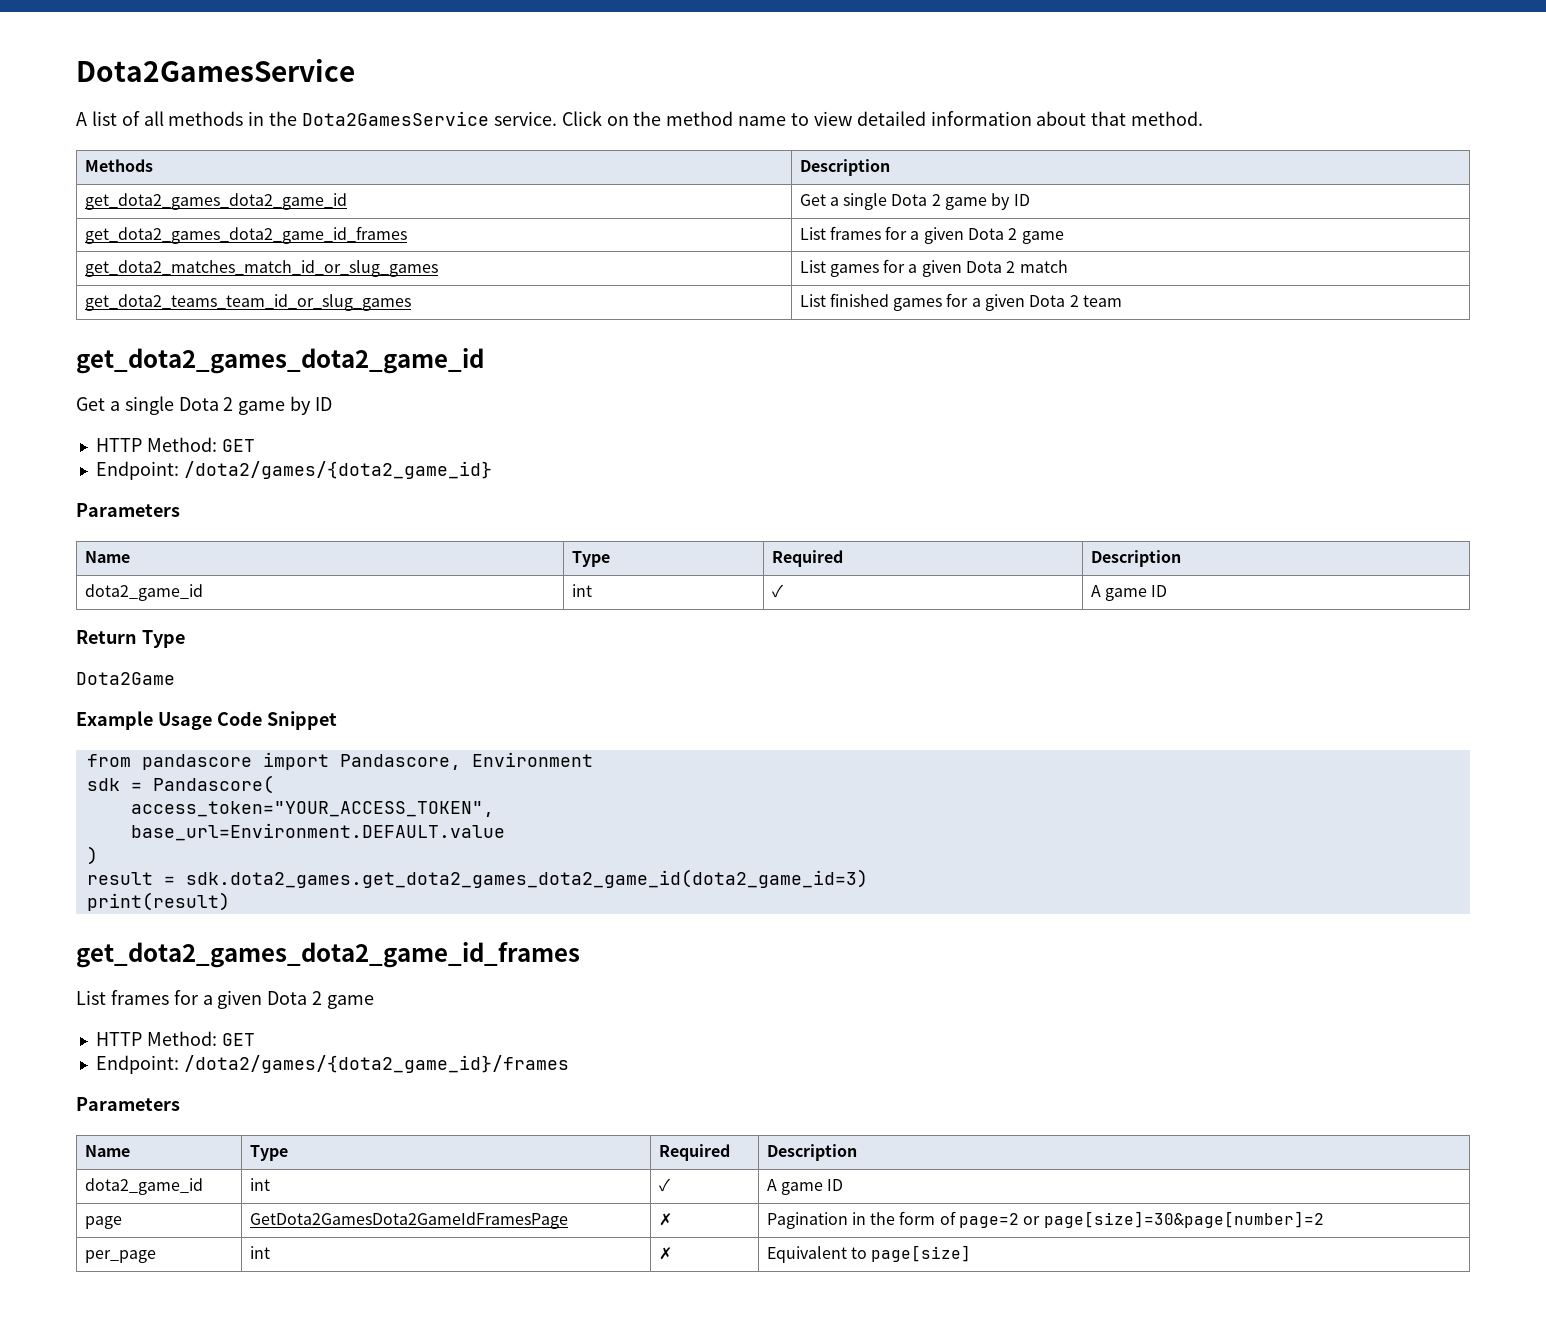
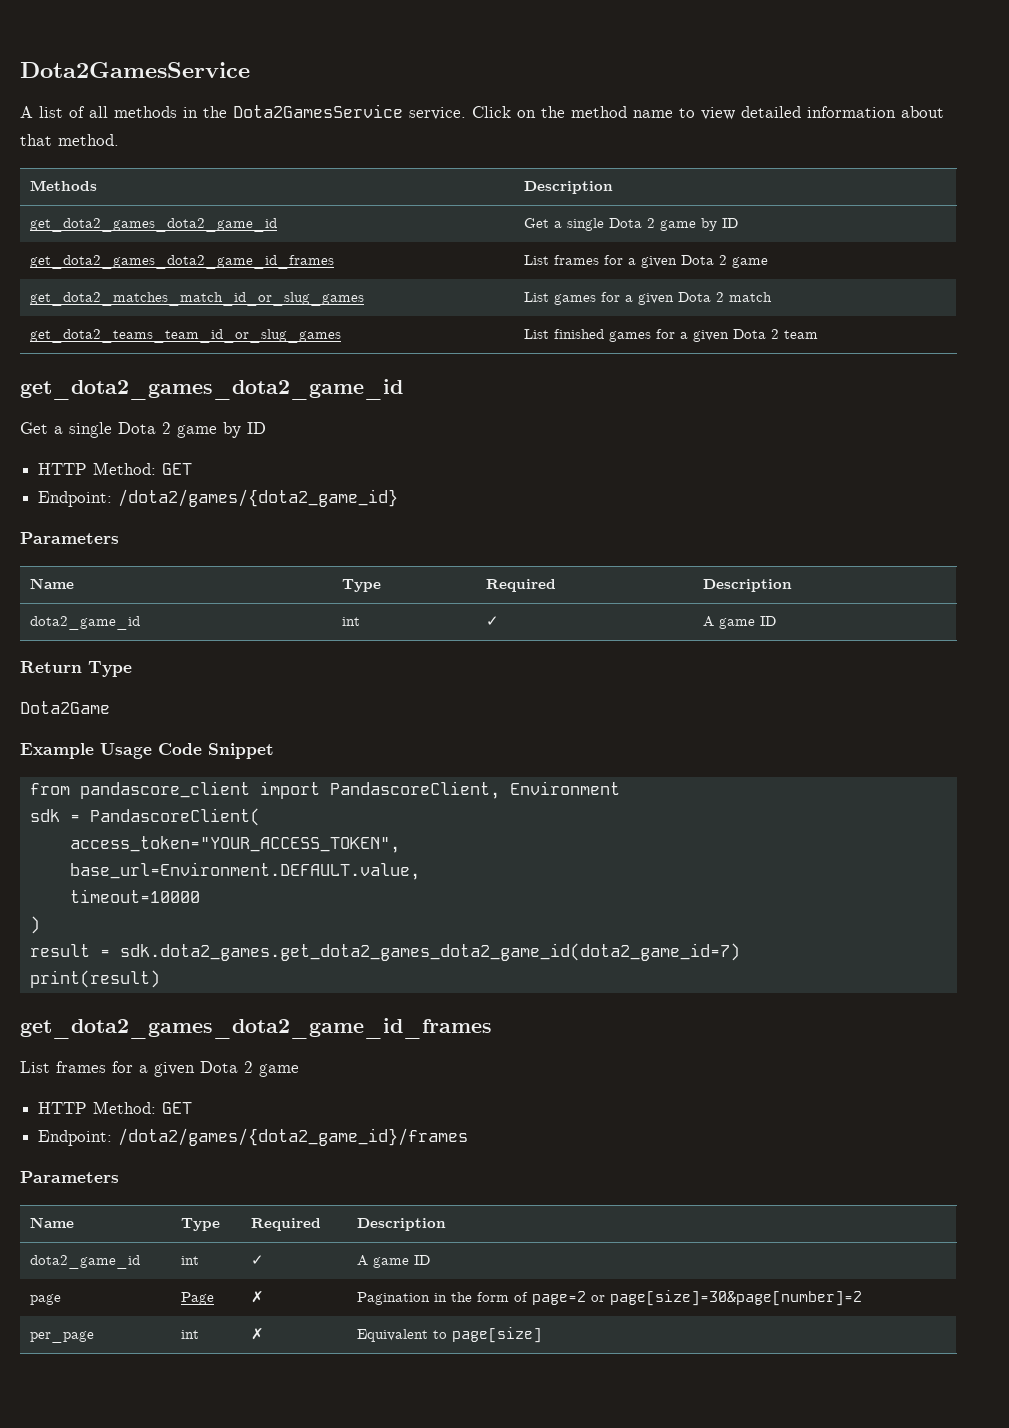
[141,752,461,770] pandascore import Pandascore, -> [79,781,500,799] pandascore_client import PandascoreClient,
[152,775,274,794] Pandascore( -> [89,808,260,826] PandascoreClient(
[130,823,505,841] base_url=Environment.DEFAULT.value -> [69,862,420,880] [69,889,200,903] base_url=Environment.DEFAULT.value, // timeout=10000
[185,869,868,888] sdk.dota2_games.get_dota2_games_dota2_game_id(dota2_game_id=3) -> [119,943,740,961] sdk.dota2_games.get_dota2_games_dota2_game_id(dota2_game_id=7)
[249,1212,568,1229] GetDota2GamesDota2GameIdFramesPage -> [181,1292,215,1305] Page

